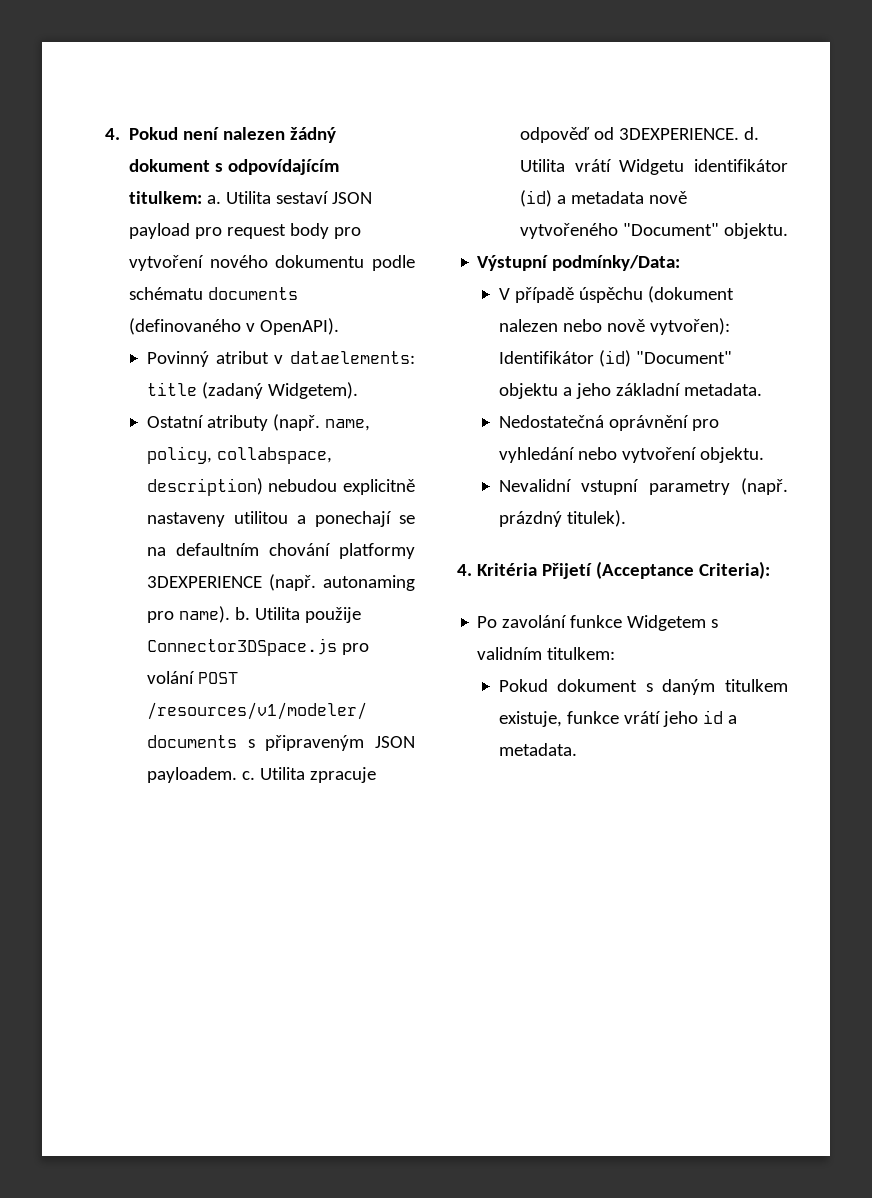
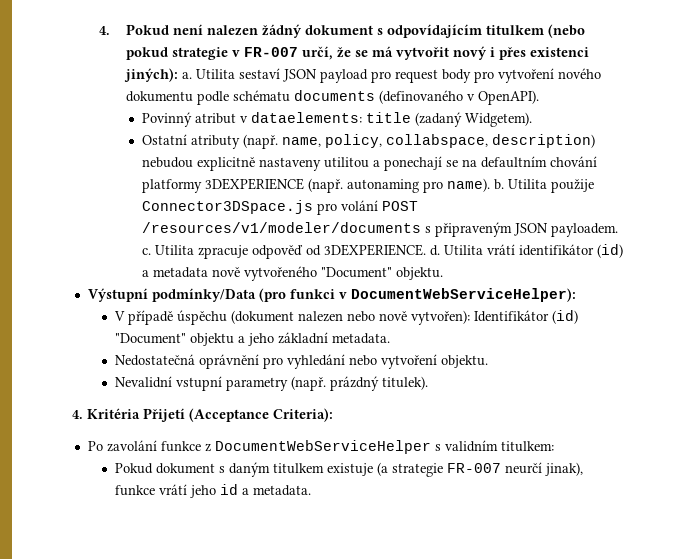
[129,191,203,204] titulkem: -> [486,24,586,38] [126,46,590,60] [124,68,179,82] titulkem (nebo pokud strategie v FR-007 určí, že se má vytvořit nový i přes existenci jiných):
[619,159,685,175] Widgetu -> (516, 249) none
[552,255,681,271] podmínky/Data: -> [151,288,576,302] podmínky/Data (pro funkci v DocumentWebServiceHelper):
[627,615,707,631] Widgetem -> [204,440,431,454] z DocumentWebServiceHelper
[498,711,562,727] existuje, -> [327,462,584,477] existuje (a strategie FR-007 neurčí jinak),

